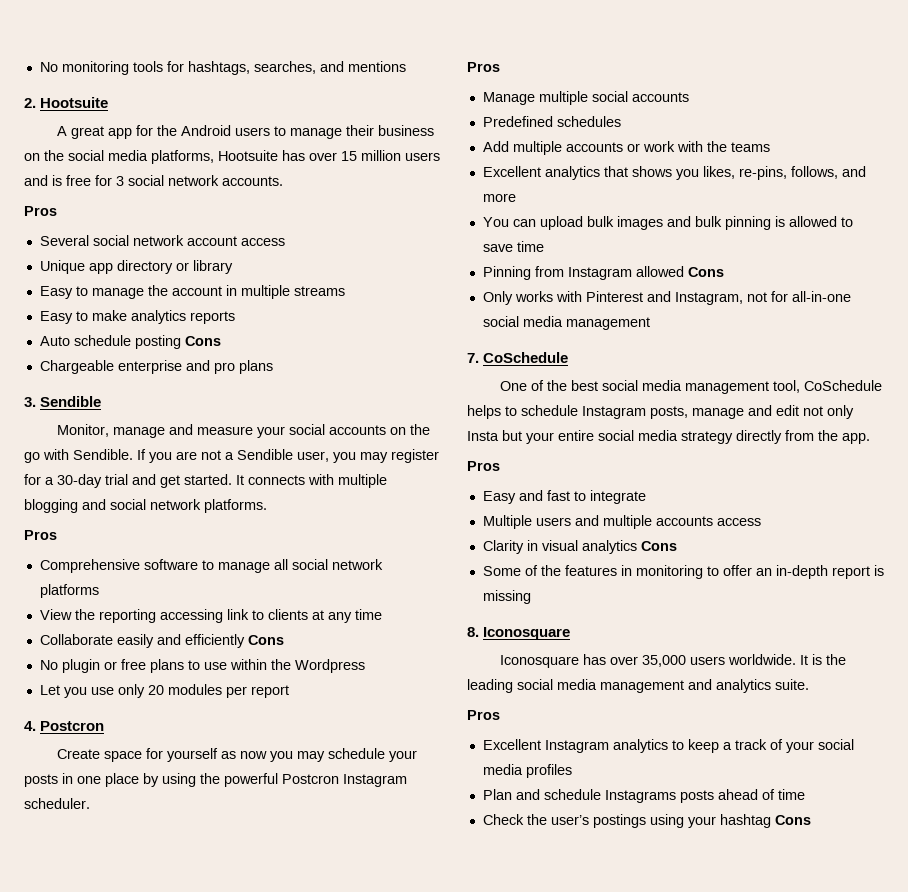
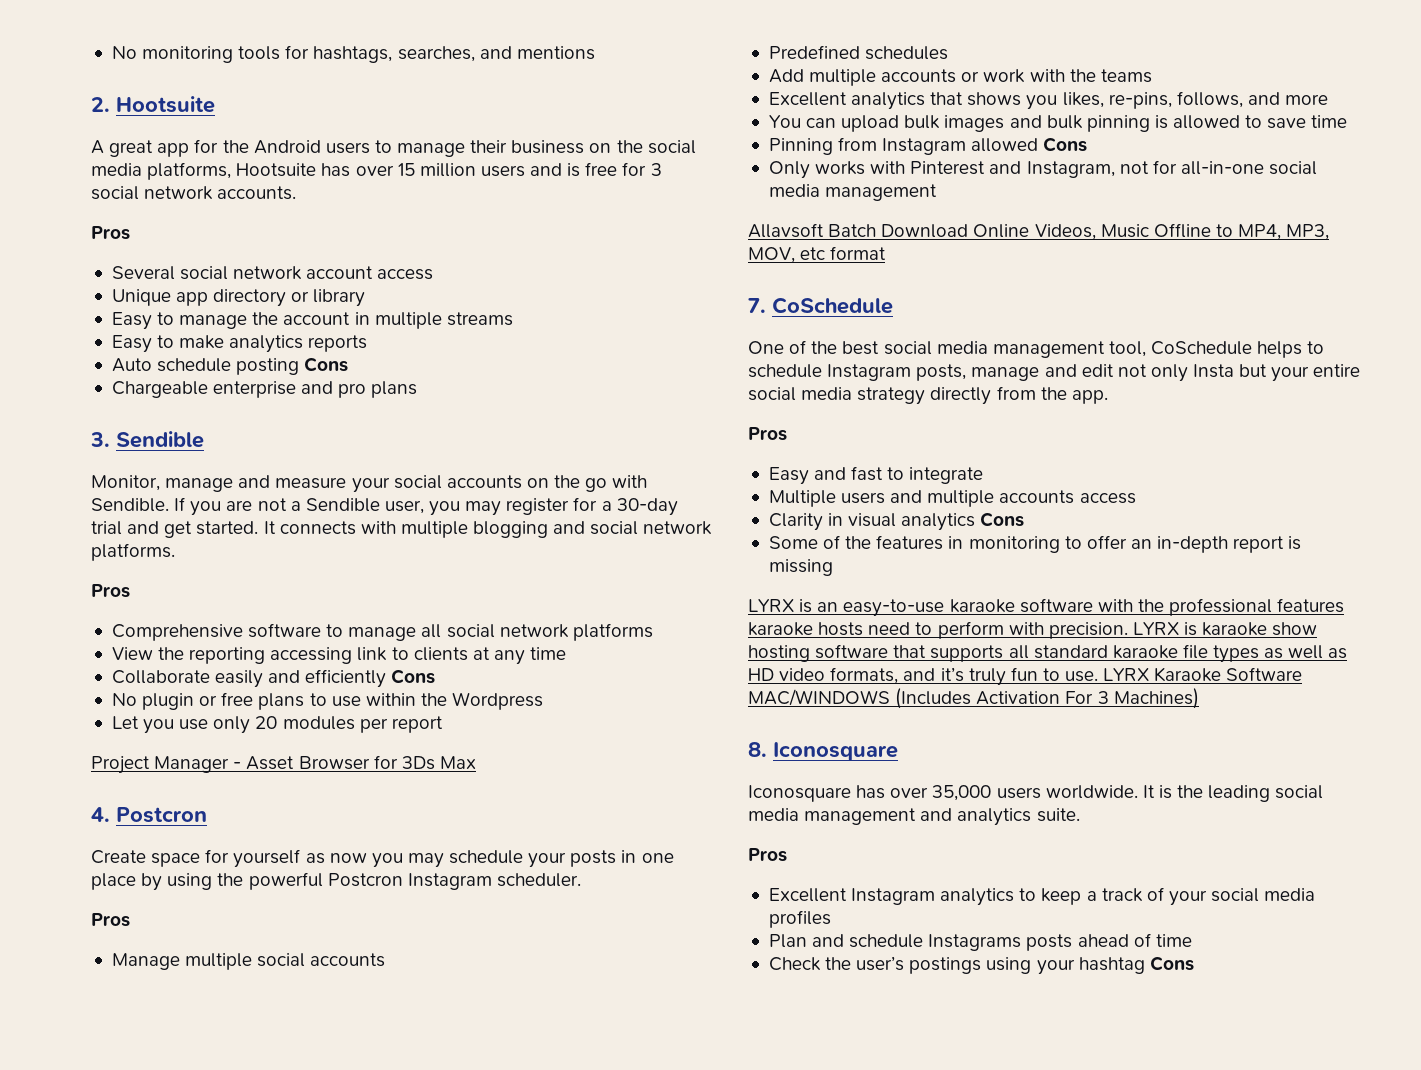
(289, 691) none -> [91,755,476,774] // Project Manager - Asset Browser for 3Ds Max
(650, 323) none -> [748,223,1330,240] [748,246,887,263] // Allavsoft Batch Download Online Videos, Music Offline to MP4, MP3, MOV, etc format
(531, 597) none -> [748,598,1345,617] [748,621,1318,639] [748,644,1348,663] [748,667,1303,686] [748,688,1199,709] // LYRX is an easy-to-use karaoke software with the professional features karaoke hosts need to perform with precision. LYRX is karaoke show hosting software that supports all standard karaoke file types as well as HD video formats, and it’s truly fun to use. LYRX Karaoke Software MAC/WINDOWS (Includes Activation For 3 Machines)

